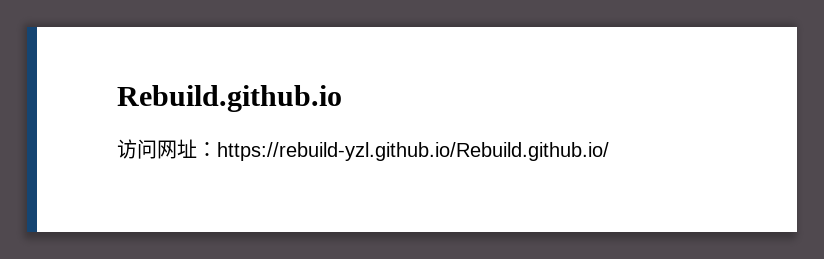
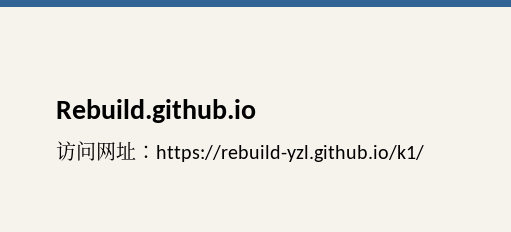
[217,142,609,161] https://rebuild-yzl.github.io/Rebuild.github.io/ -> [156,145,424,162] https://rebuild-yzl.github.io/k1/

